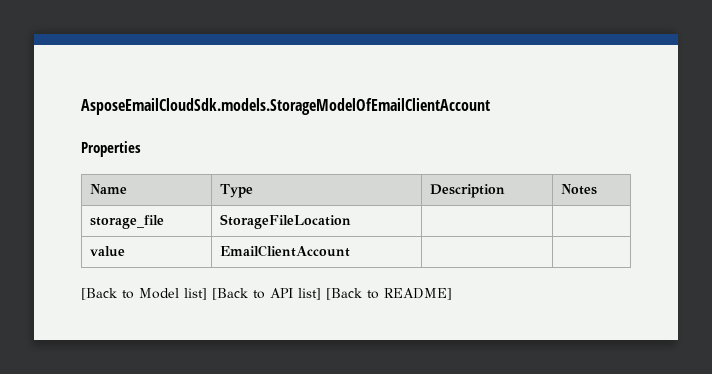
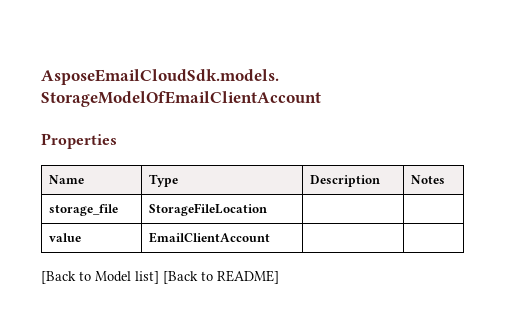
[270,288,379,300] API list] [Back to -> (213, 276) none

